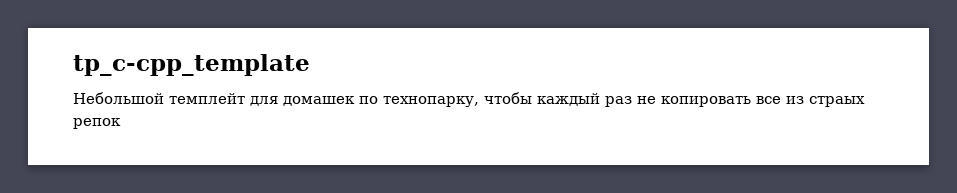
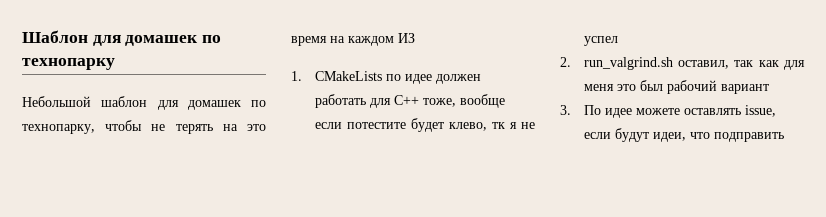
[73,54,310,76] tp_c-cpp_template -> [22,30,222,46] [22,58,115,70] Шаблон для домашек по технопарку
[169,93,245,104] темплейт -> [101,96,148,107] шаблон
[537,93,865,107] [73,118,121,129] каждый раз не копировать все из страых репок -> [151,124,266,134] [291,33,415,46] [291,71,481,84] [314,94,505,108] [314,118,535,132] [583,36,618,46] [560,57,805,70] [583,80,769,94] [560,105,776,118] [583,128,784,142] не терять на это время на каждом ИЗ // 1. CMakeLists по идее должен работать для C++ тоже, вообще если потестите будет клево, тк я не успел // 2. run_valgrind.sh оставил, так как для меня это был рабочий вариант // 3. По идее можете оставлять issue, если будут идеи, что подправить

